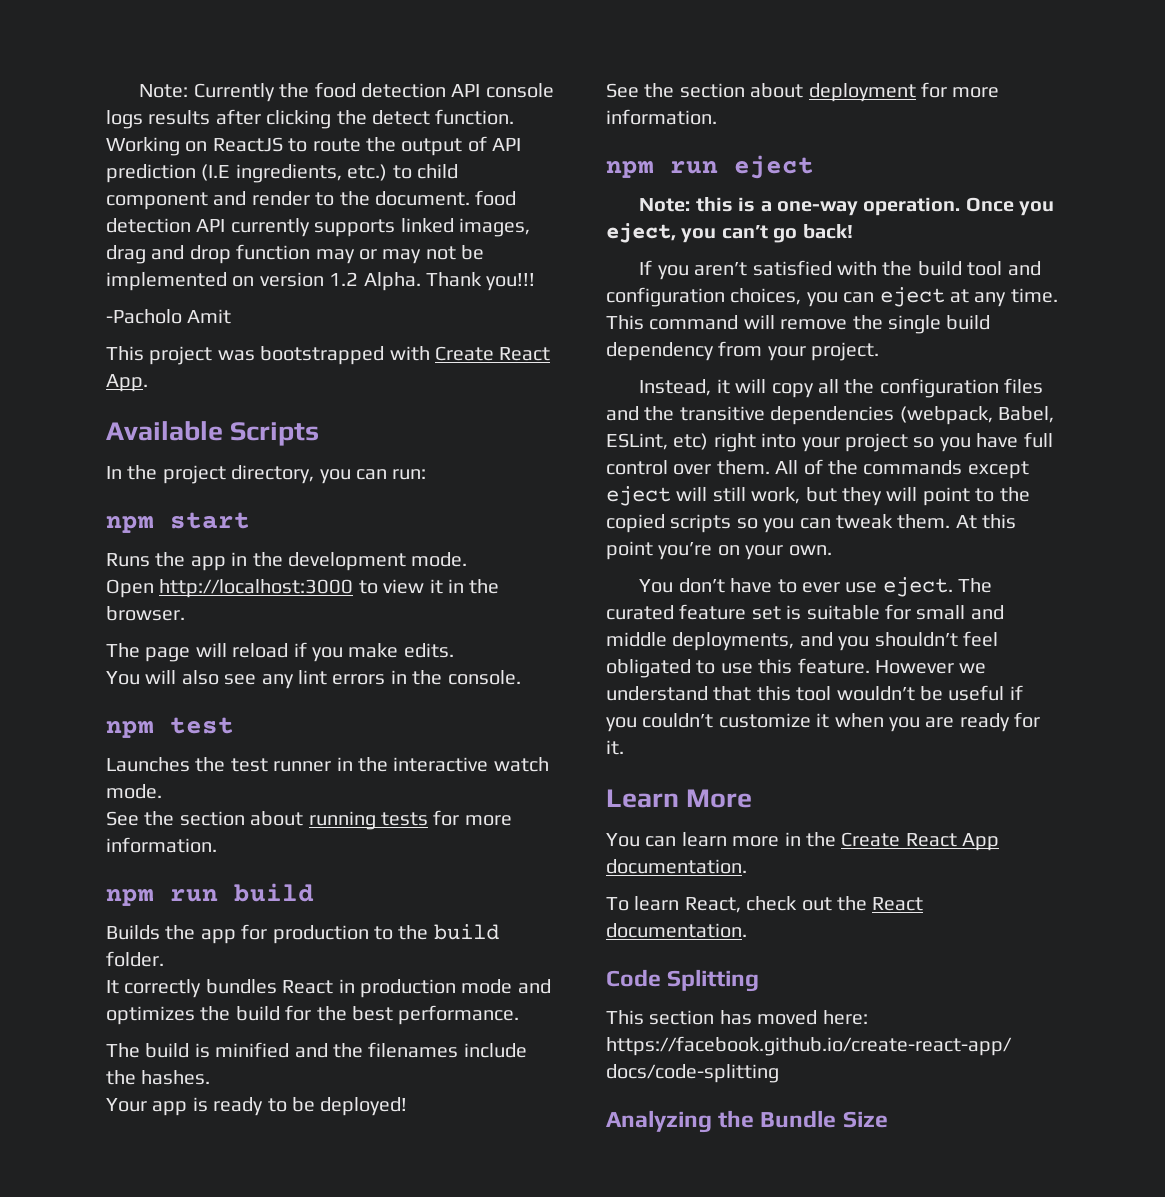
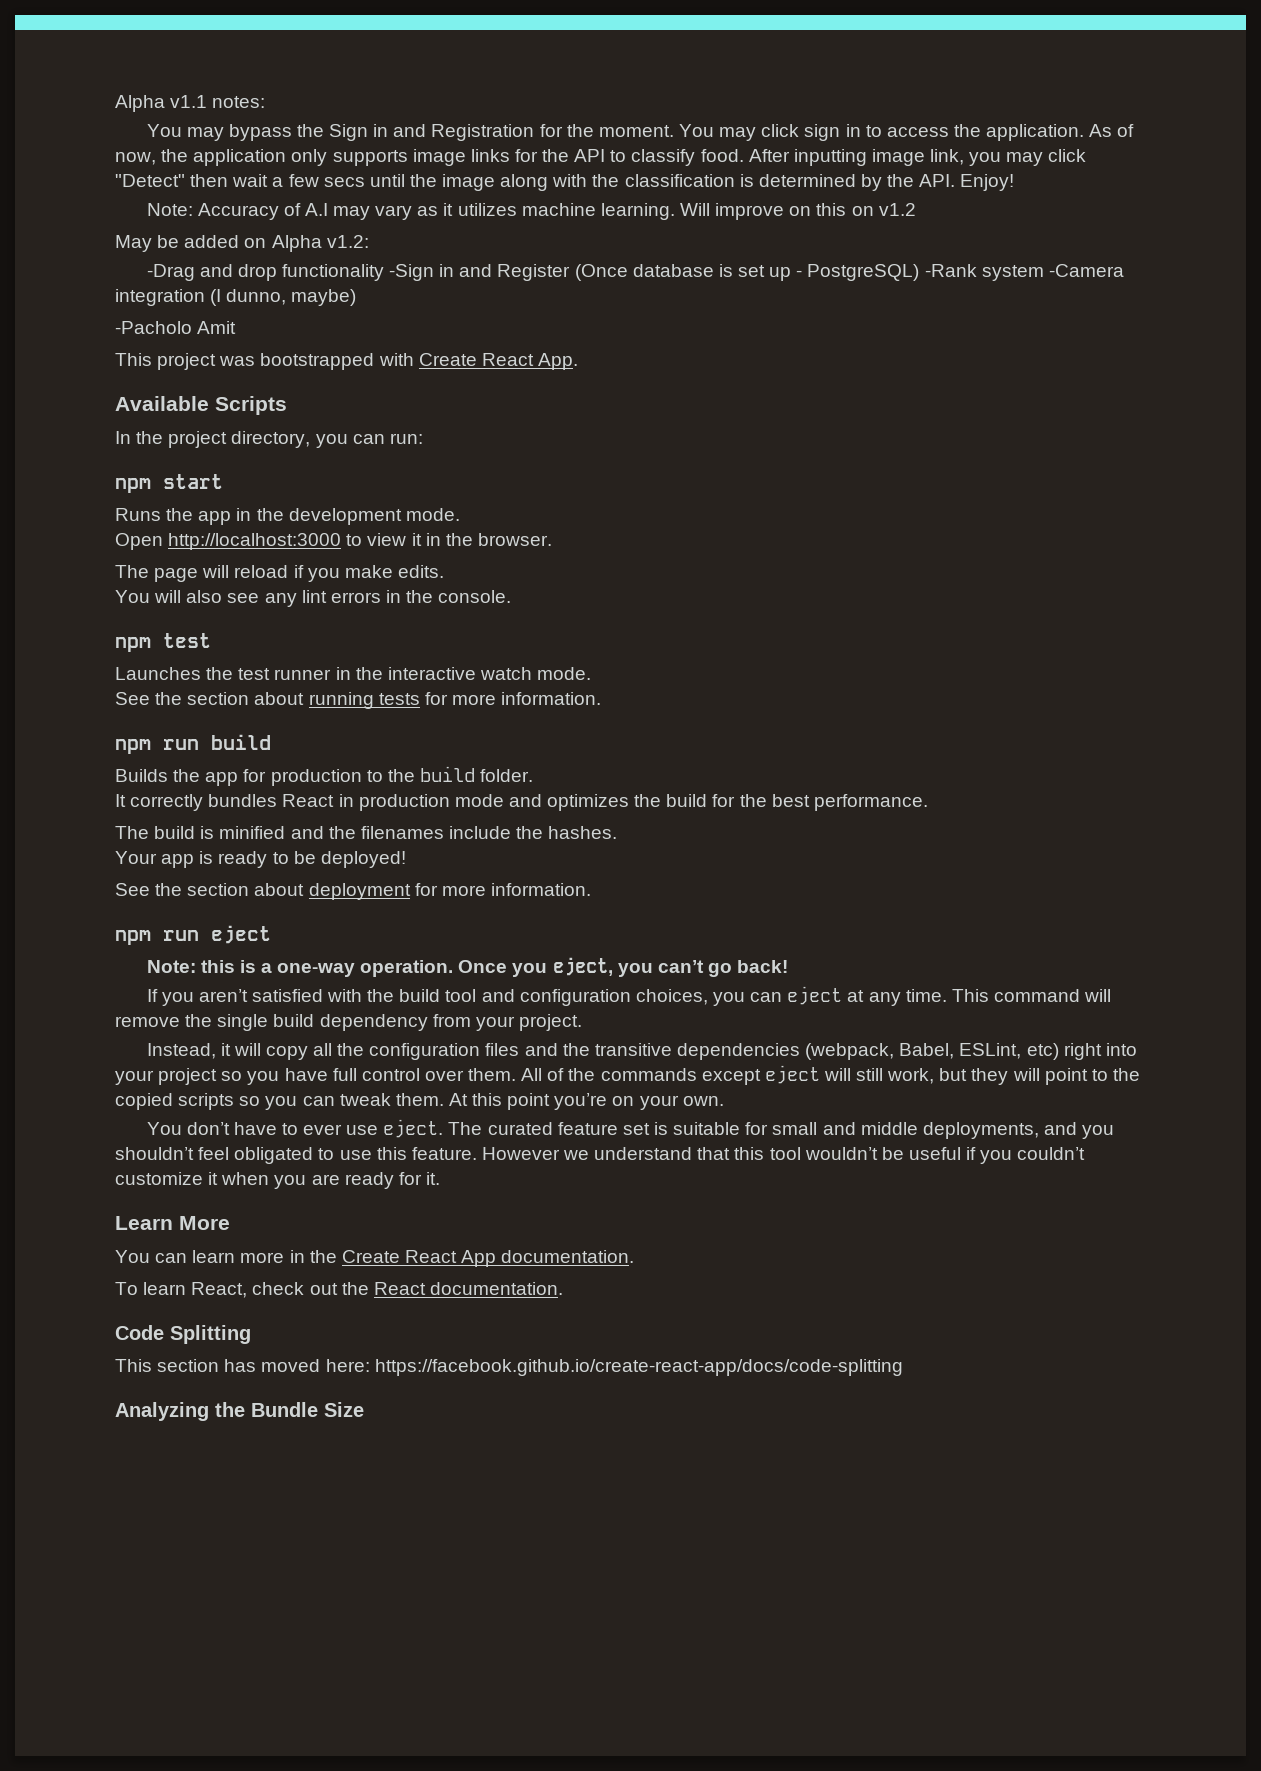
[139,82,554,102] [106,109,515,129] [106,136,522,156] [106,164,458,183] [106,190,517,210] [106,218,530,237] [106,244,485,264] [106,272,536,291] Note: Currently the food detection API console logs results after clicking the detect function. Working on ReactJS to route the output of API prediction (I.E ingredients, etc.) to child component and render to the document. food detection API currently supports linked images, drag and drop function may or may not be implemented on version 1.2 Alpha. Thank you!!! -> [115,95,266,112] [146,124,1135,141] [115,149,1087,166] [115,174,1015,191] [146,203,916,220] [115,235,369,252] [146,264,1124,281] [115,289,357,306] Alpha v1.1 notes: // You may bypass the Sign in and Registration for the moment. You may click sign in to access the application. As of now, the application only supports image links for the API to classify food. After inputting image link, you may click "Detect" then wait a few secs until the image along with the classification is determined by the API. Enjoy! // Note: Accuracy of A.I may vary as it utilizes machine learning. Will improve on this on v1.2 // May be added on Alpha v1.2: // -Drag and drop functionality -Sign in and Register (Once database is set up - PostgreSQL) -Rank system -Camera integration (I dunno, maybe)

